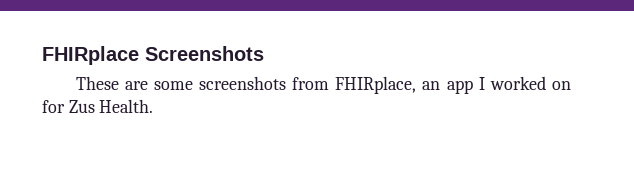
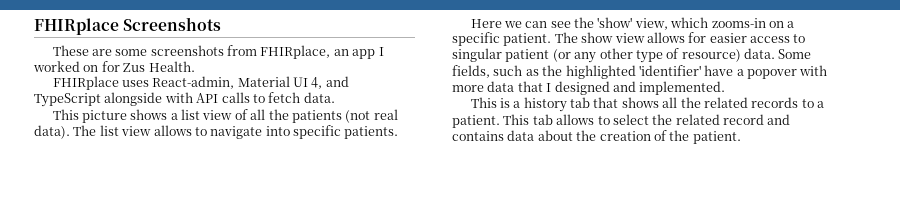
(154, 106) none -> [52,76,349,90] [34,92,335,107] [52,109,398,123] [34,125,399,139] [470,17,795,30] [452,32,806,46] [452,48,812,63] [452,65,828,79] [452,81,726,95] [470,97,825,112] [452,114,791,128] [452,130,741,144] // FHIRplace uses React-admin, Material UI 4, and TypeScript alongside with API calls to fetch data. // This picture shows a list view of all the patients (not real data). The list view allows to navigate into specific patients. // Here we can see the 'show' view, which zooms-in on a specific patient. The show view allows for easier access to singular patient (or any other type of resource) data. Some fields, such as the highlighted 'identifier' have a popover with more data that I designed and implemented. // This is a history tab that shows all the related records to a patient. This tab allows to select the related record and contains data about the creation of the patient.

